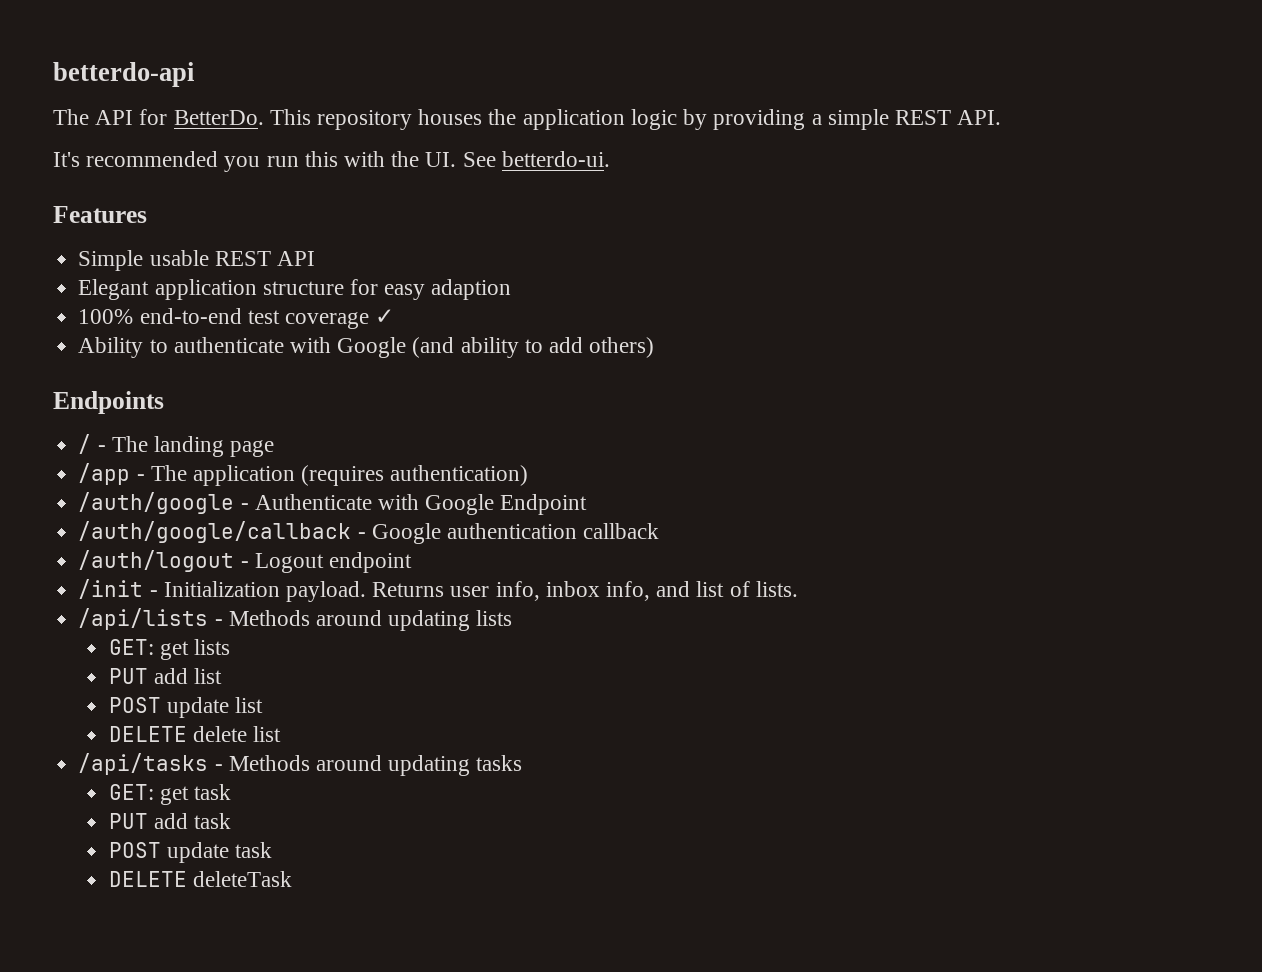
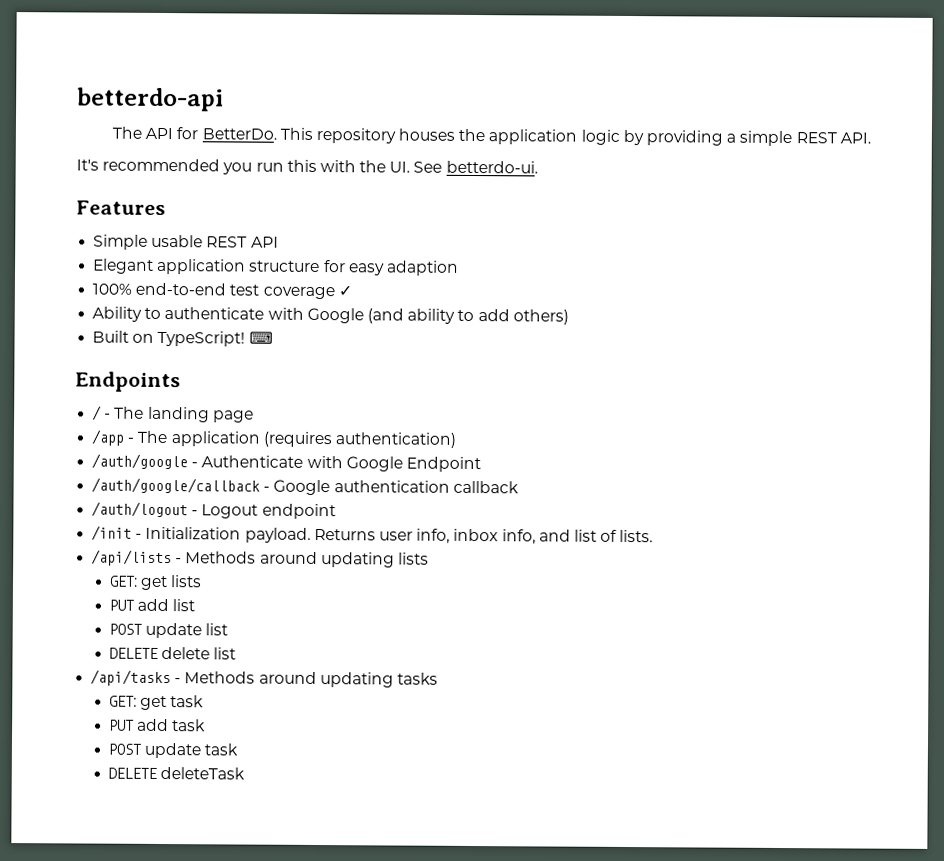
(655, 347) none -> [92,330,273,347] // Built on TypeScript! ⌨

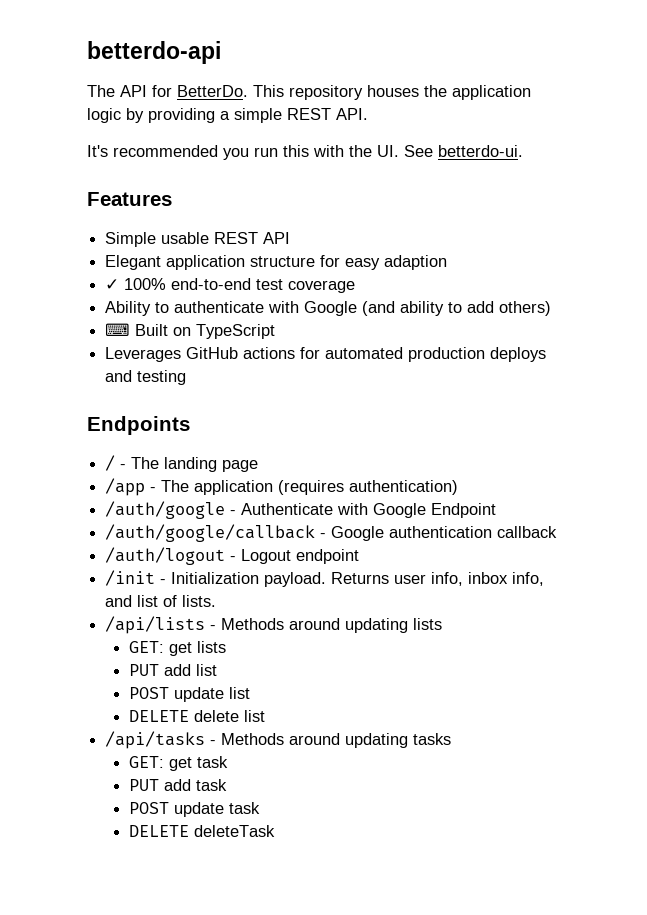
(459, 268) none -> [105,279,120,290] ✓
[337,285,352,297] ✓ -> (356, 286) none
(569, 317) none -> [105,323,131,336] ⌨
[157,330,273,347] TypeScript! ⌨ -> [196,324,276,339] [105,347,547,362] [105,370,187,385] TypeScript // Leverages GitHub actions for automated production deploys and testing

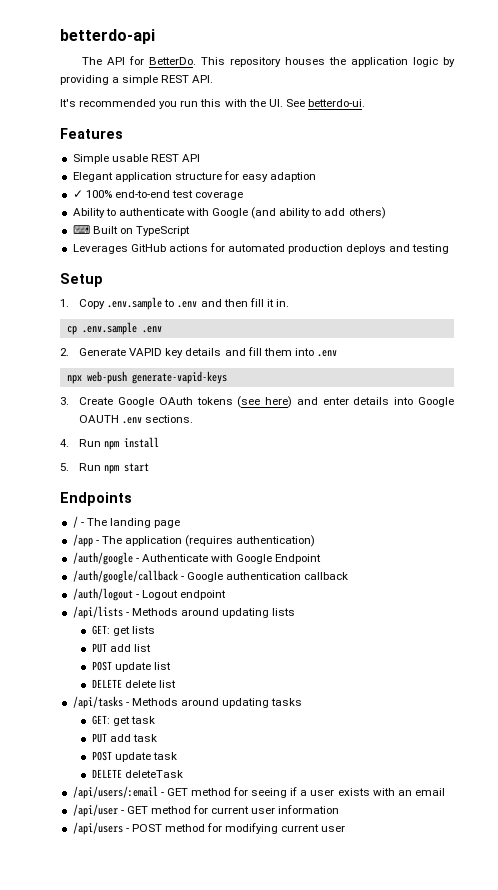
(187, 377) none -> [60,273,103,287] [60,297,289,310] [66,322,162,335] [60,347,337,358] [66,371,227,384] [60,396,454,408] [79,415,194,424] [60,437,160,450] [60,463,150,474] // Setup // 1. Copy .env.sample to .env and then fill it in. // cp .env.sample .env // 2. Generate VAPID key details and fill them into .env // npx web-push generate-vapid-keys // 3. Create Google OAuth tokens (see here) and enter details into Google OAUTH .env sections. // 4. Run npm install // 5. Run npm start
[105,570,545,587] [105,595,217,607] // /init - Initialization payload. Returns user info, inbox info, and list of lists. -> (226, 595) none
(276, 831) none -> [72,786,445,799] [72,804,340,817] [72,822,346,835] // /api/users/:email - GET method for seeing if a user exists with an email // /api/user - GET method for current user information // /api/users - POST method for modifying current user

